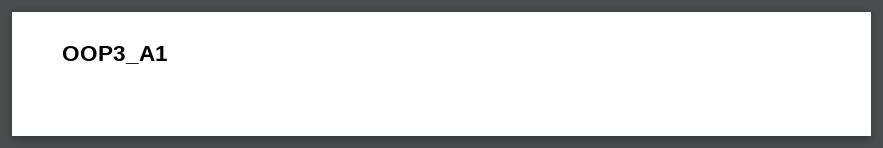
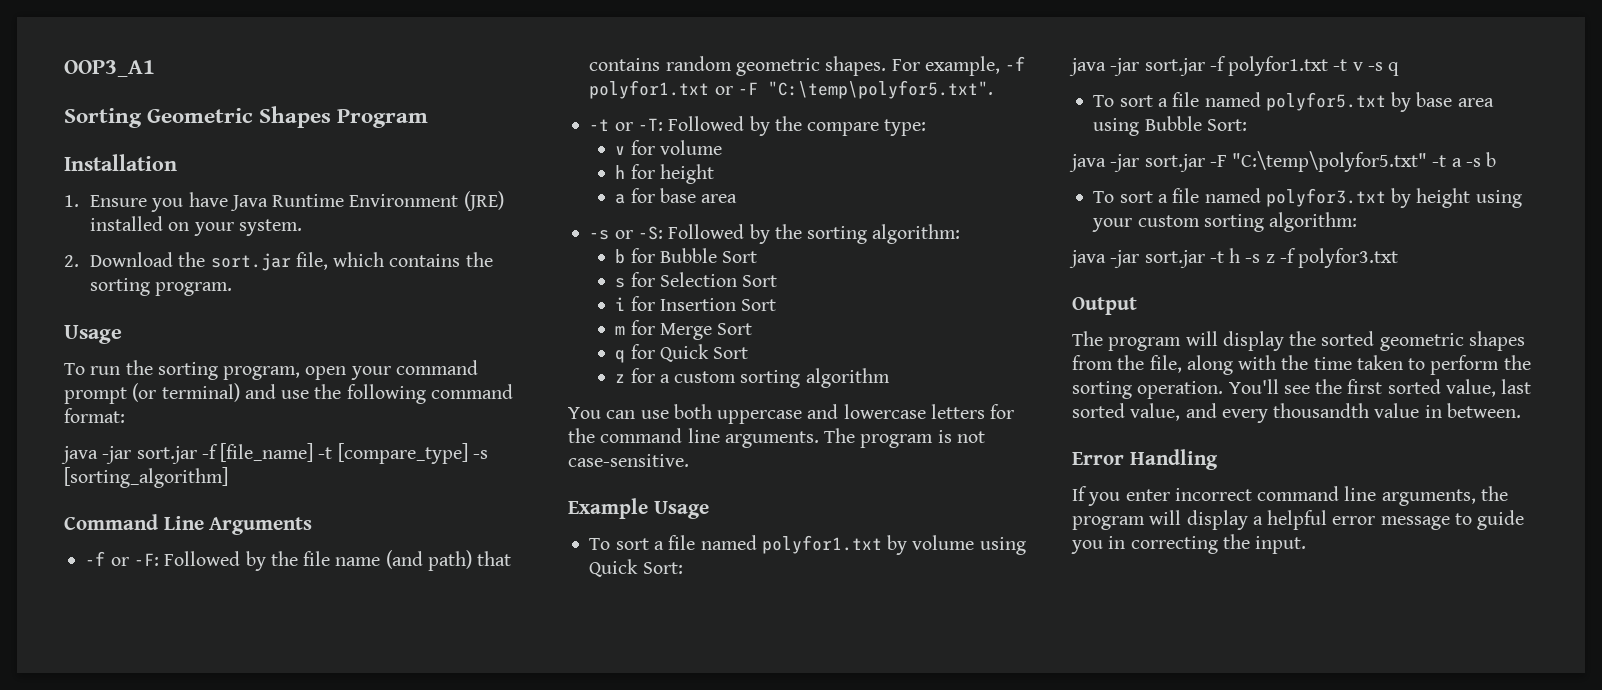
(168, 55) none -> [64,106,429,128] [64,154,177,171] [64,191,504,212] [89,216,302,236] [64,252,493,271] [89,278,233,296] [64,325,122,344] [64,360,478,380] [64,383,513,404] [64,408,125,423] [61,443,488,464] [64,467,228,488] [64,514,313,535] [85,550,512,571] [589,56,1026,76] [589,80,993,99] [589,116,927,136] [615,140,722,155] [615,164,714,184] [615,188,738,204] [589,224,961,244] [615,248,758,264] [615,272,778,288] [615,296,777,311] [615,320,753,340] [615,344,749,363] [615,368,890,388] [568,404,1015,424] [568,428,985,448] [568,454,689,467] [568,498,709,519] [589,535,1026,555] [589,559,683,577] [1069,56,1400,76] [1093,92,1494,112] [1093,116,1247,136] [1069,151,1497,172] [1093,188,1522,208] [1092,212,1358,232] [1069,248,1399,268] [1072,297,1137,315] [1072,331,1525,351] [1072,355,1531,375] [1072,379,1532,399] [1072,403,1521,423] [1072,449,1218,470] [1072,486,1508,506] [1072,510,1525,530] [1071,534,1307,554] // Sorting Geometric Shapes Program // Installation // 1. Ensure you have Java Runtime Environment (JRE) installed on your system. // 2. Download the sort.jar file, which contains the sorting program. // Usage // To run the sorting program, open your command prompt (or terminal) and use the following command format: // java -jar sort.jar -f [file_name] -t [compare_type] -s [sorting_algorithm] // Command Line Arguments // -f or -F: Followed by the file name (and path) that contains random geometric shapes. For example, -f polyfor1.txt or -F "C:\temp\polyfor5.txt". // -t or -T: Followed by the compare type: // v for volume // h for height // a for base area // -s or -S: Followed by the sorting algorithm: // b for Bubble Sort // s for Selection Sort // i for Insertion Sort // m for Merge Sort // q for Quick Sort // z for a custom sorting algorithm // You can use both uppercase and lowercase letters for the command line arguments. The program is not case-sensitive. // Example Usage // To sort a file named polyfor1.txt by volume using Quick Sort: // java -jar sort.jar -f polyfor1.txt -t v -s q // To sort a file named polyfor5.txt by base area using Bubble Sort: // java -jar sort.jar -F "C:\temp\polyfor5.txt" -t a -s b // To sort a file named polyfor3.txt by height using your custom sorting algorithm: // java -jar sort.jar -t h -s z -f polyfor3.txt // Output // The program will display the sorted geometric shapes from the file, along with the time taken to perform the sorting operation. You'll see the first sorted value, last sorted value, and every thousandth value in between. // Error Handling // If you enter incorrect command line arguments, the program will display a helpful error message to guide you in correcting the input.

